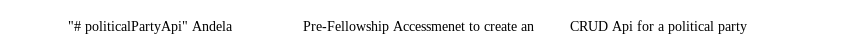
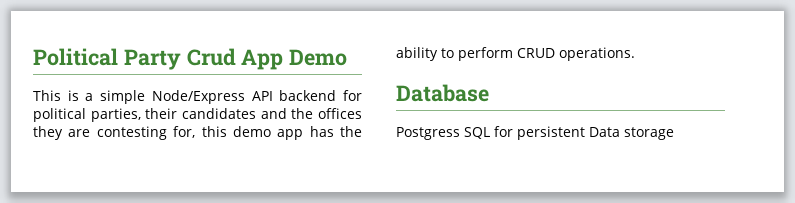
[67,20,747,34] "# politicalPartyApi" Andela Pre-Fellowship Accessmenet to create an CRUD Api for a political party -> [33,48,348,70] [33,90,362,104] [33,108,362,122] [33,126,362,140] [396,47,635,61] [396,84,489,102] [396,126,674,140] Political Party Crud App Demo // This is a simple Node/Express API backend for political parties, their candidates and the offices they are contesting for, this demo app has the ability to perform CRUD operations. // Database // Postgress SQL for persistent Data storage

